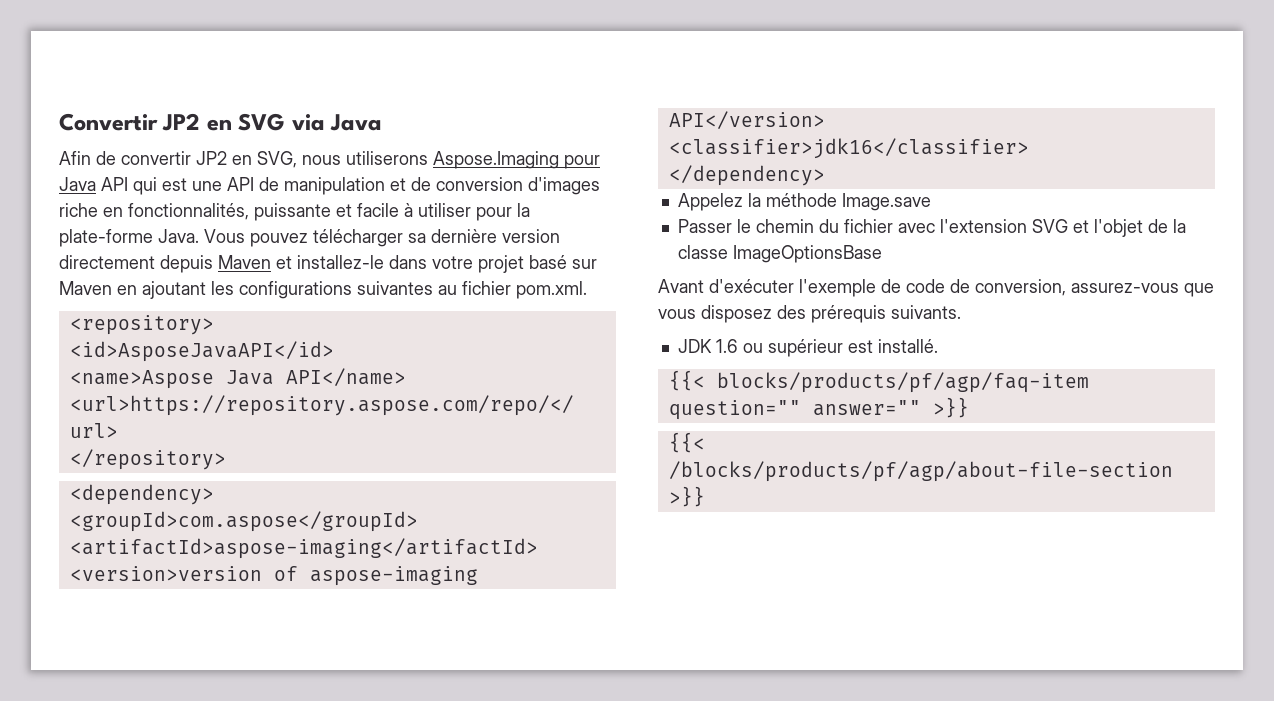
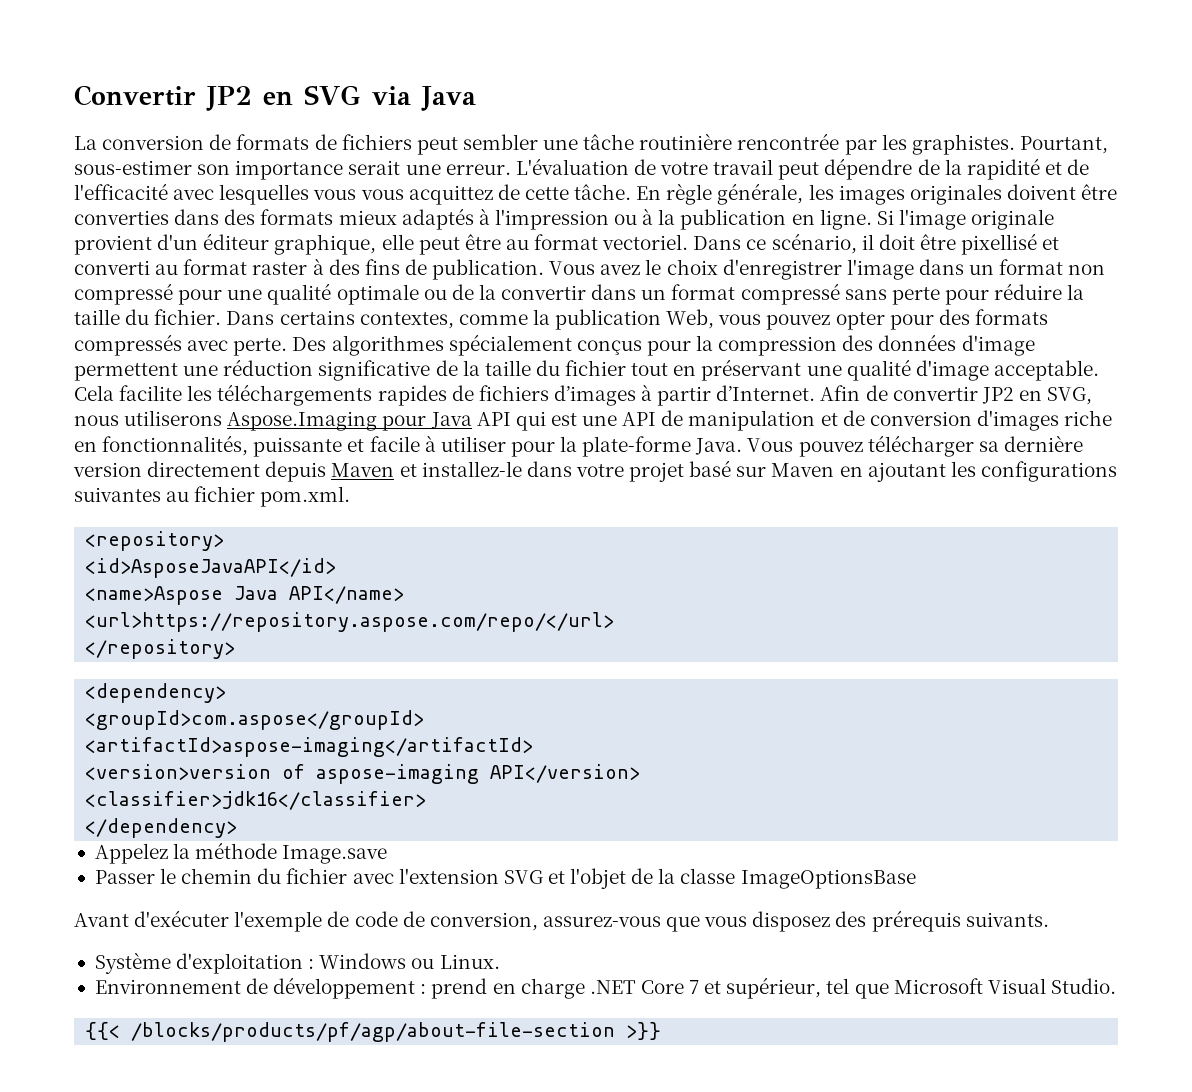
(383, 122) none -> [74,133,1108,155] [74,158,1090,180] [74,183,1118,205] [74,208,1055,230] [74,233,1060,255] [74,258,1106,280] [74,283,1085,305] [74,309,1048,330] [74,334,1035,356] [74,359,1099,381] [74,384,816,406] La conversion de formats de fichiers peut sembler une tâche routinière rencontrée par les graphistes. Pourtant, sous-estimer son importance serait une erreur. L'évaluation de votre travail peut dépendre de la rapidité et de l'efficacité avec lesquelles vous vous acquittez de cette tâche. En règle générale, les images originales doivent être converties dans des formats mieux adaptés à l'impression ou à la publication en ligne. Si l'image originale provient d'un éditeur graphique, elle peut être au format vectoriel. Dans ce scénario, il doit être pixellisé et converti au format raster à des fins de publication. Vous avez le choix d'enregistrer l'image dans un format non compressé pour une qualité optimale ou de la convertir dans un format compressé sans perte pour réduire la taille du fichier. Dans certains contextes, comme la publication Web, vous pouvez opter pour des formats compressés avec perte. Des algorithmes spécialement conçus pour la compression des données d'image permettent une réduction significative de la taille du fichier tout en préservant une qualité d'image acceptable. Cela facilite les téléchargements rapides de fichiers d’images à partir d’Internet.
[677,339,938,357] [668,370,1089,393] [668,397,969,420] JDK 1.6 ou supérieur est installé. // {{< blocks/products/pf/agp/faq-item question="" answer="" >}} -> [94,952,500,974] [94,977,1116,999] Système d'exploitation : Windows ou Linux. // Environnement de développement : prend en charge .NET Core 7 et supérieur, tel que Microsoft Visual Studio.

